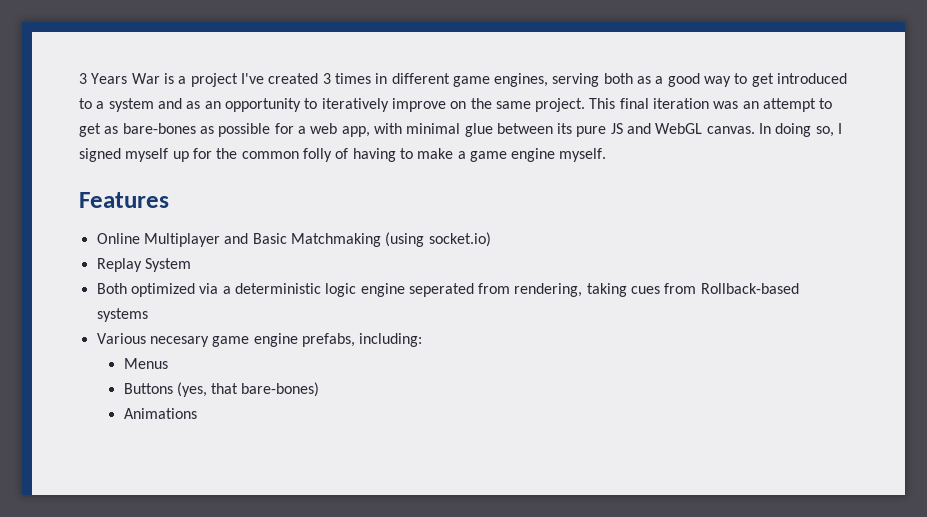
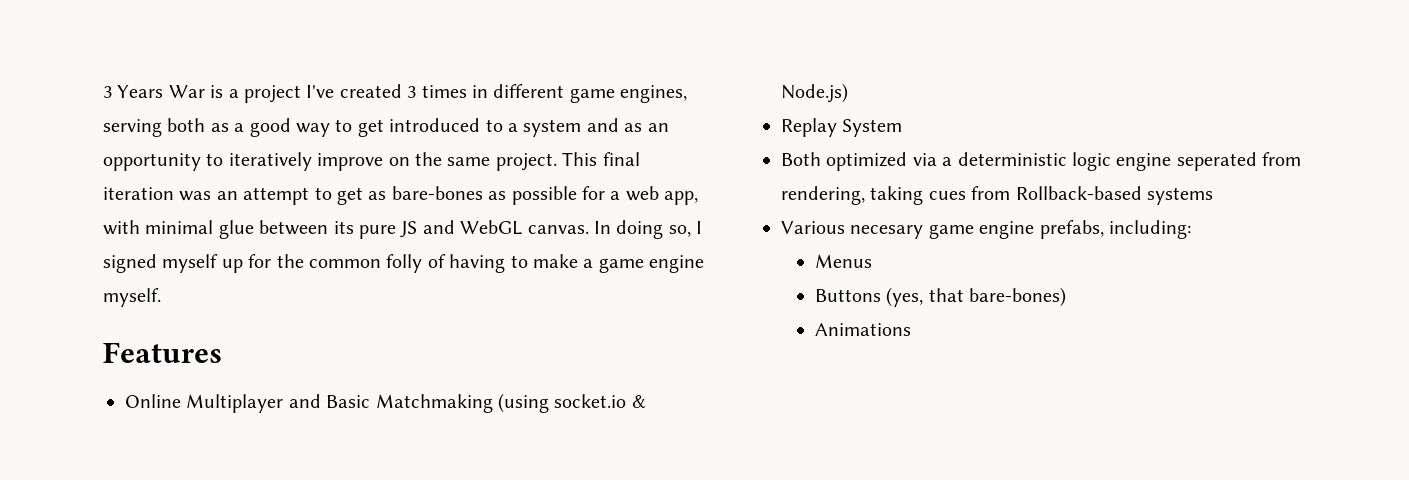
[428,232,491,247] socket.io) -> [554,394,646,408] [781,83,848,103] socket.io & Node.js)

